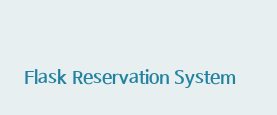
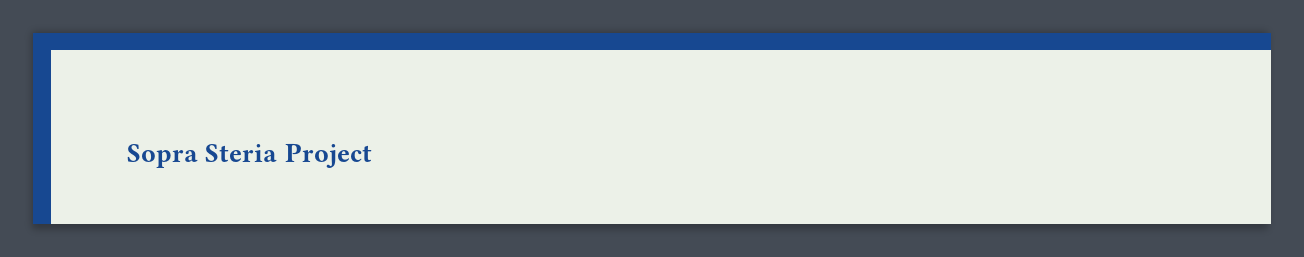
[24,69,237,89] Flask Reservation System -> [127,143,372,168] Sopra Steria Project

